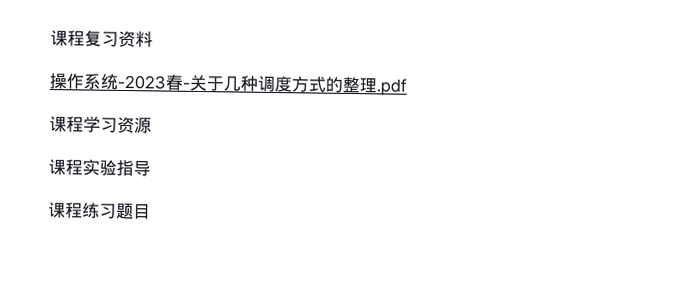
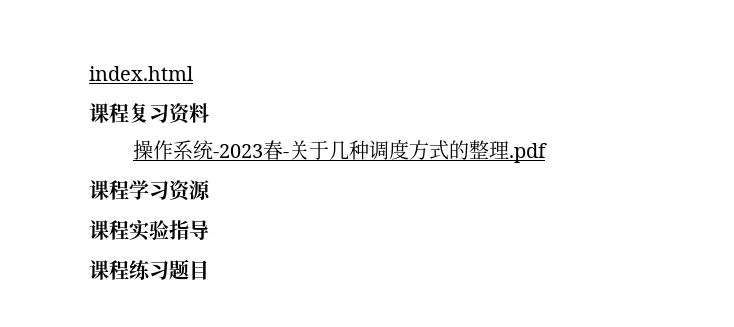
(50, 38) none -> [89,66,193,81] index.html //

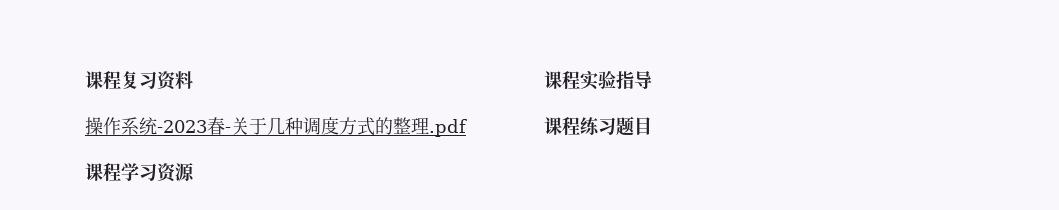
[89,66,193,81] index.html // -> (85, 80) none

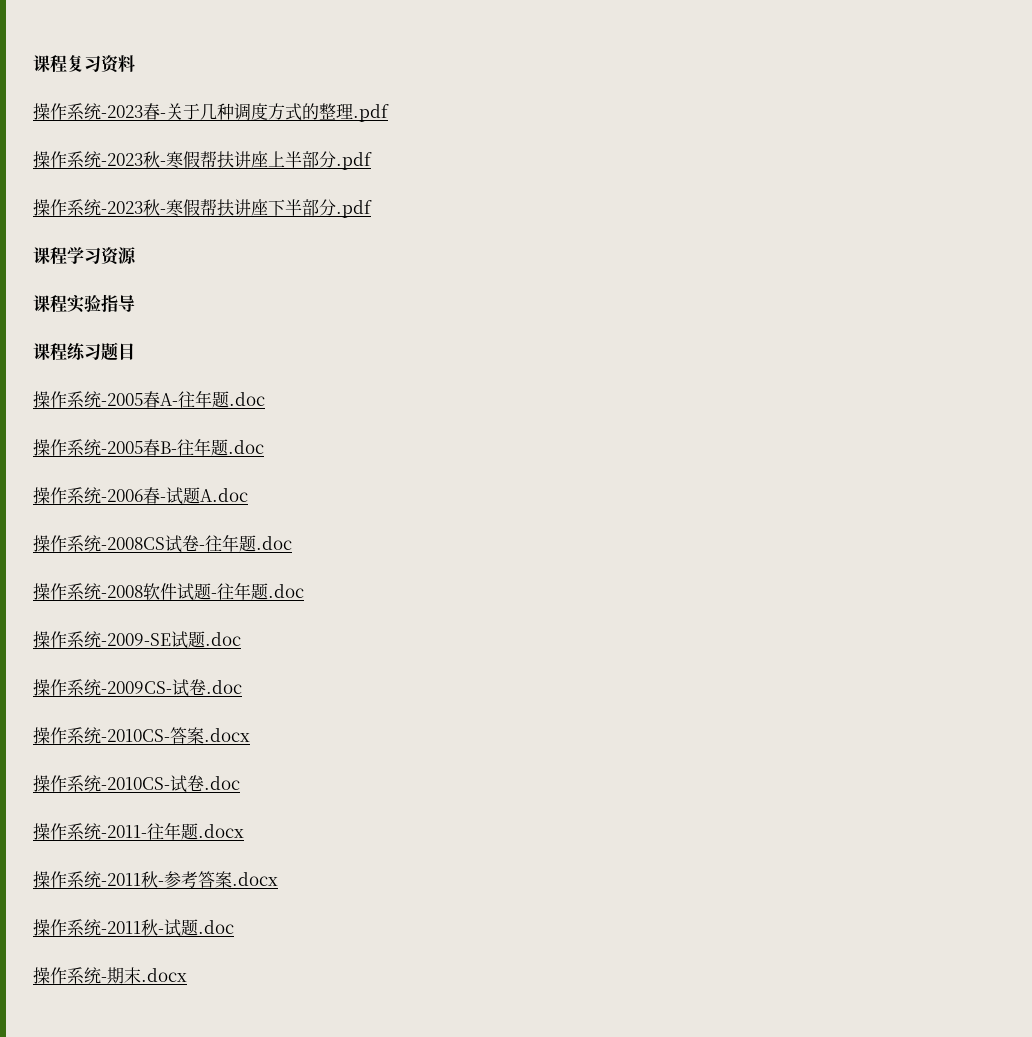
(467, 128) none -> [33,151,372,170] [33,199,372,218] // 操作系统-2023秋-寒假帮扶讲座上半部分.pdf // 操作系统-2023秋-寒假帮扶讲座下半部分.pdf
(652, 126) none -> [33,390,265,408] [33,438,264,456] [33,487,248,505] [33,534,292,553] [33,582,304,601] [33,631,241,649] [33,679,242,697] [33,727,250,744] [33,775,240,793] [33,822,244,840] [33,871,278,888] [33,919,234,937] [33,967,187,984] // 操作系统-2005春A-往年题.doc // 操作系统-2005春B-往年题.doc // 操作系统-2006春-试题A.doc // 操作系统-2008CS试卷-往年题.doc // 操作系统-2008软件试题-往年题.doc // 操作系统-2009-SE试题.doc // 操作系统-2009CS-试卷.doc // 操作系统-2010CS-答案.docx // 操作系统-2010CS-试卷.doc // 操作系统-2011-往年题.docx // 操作系统-2011秋-参考答案.docx // 操作系统-2011秋-试题.doc // 操作系统-期末.docx

